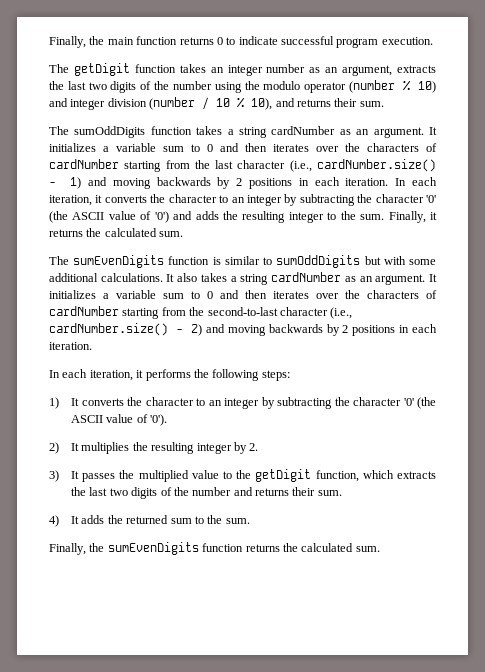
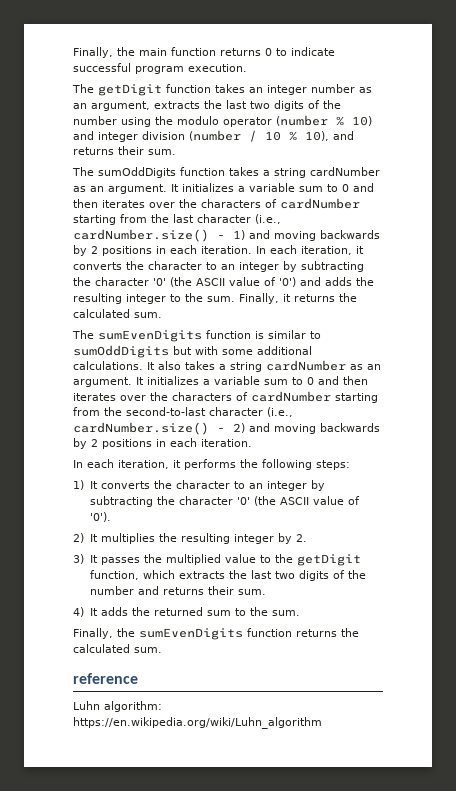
(380, 549) none -> [73,673,138,684] [73,701,162,712] [73,717,322,729] // reference // Luhn algorithm: https://en.wikipedia.org/wiki/Luhn_algorithm

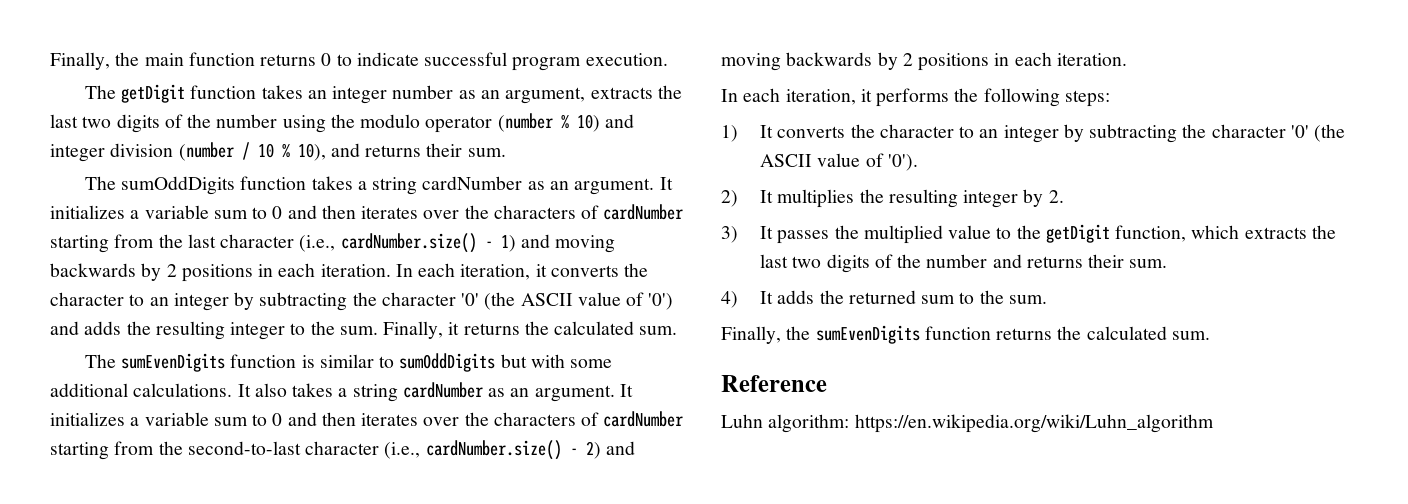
[73,673,138,684] reference -> [721,375,827,392] Reference

